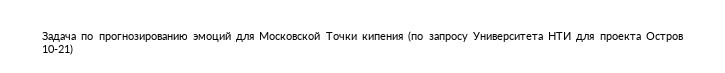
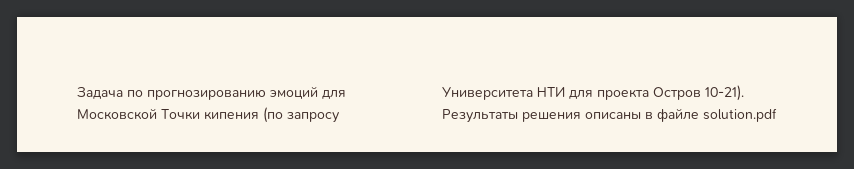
[42,44,73,55] 10-21) -> [705,85,744,101] [442,108,777,123] 10-21). Результаты решения описаны в файле solution.pdf

